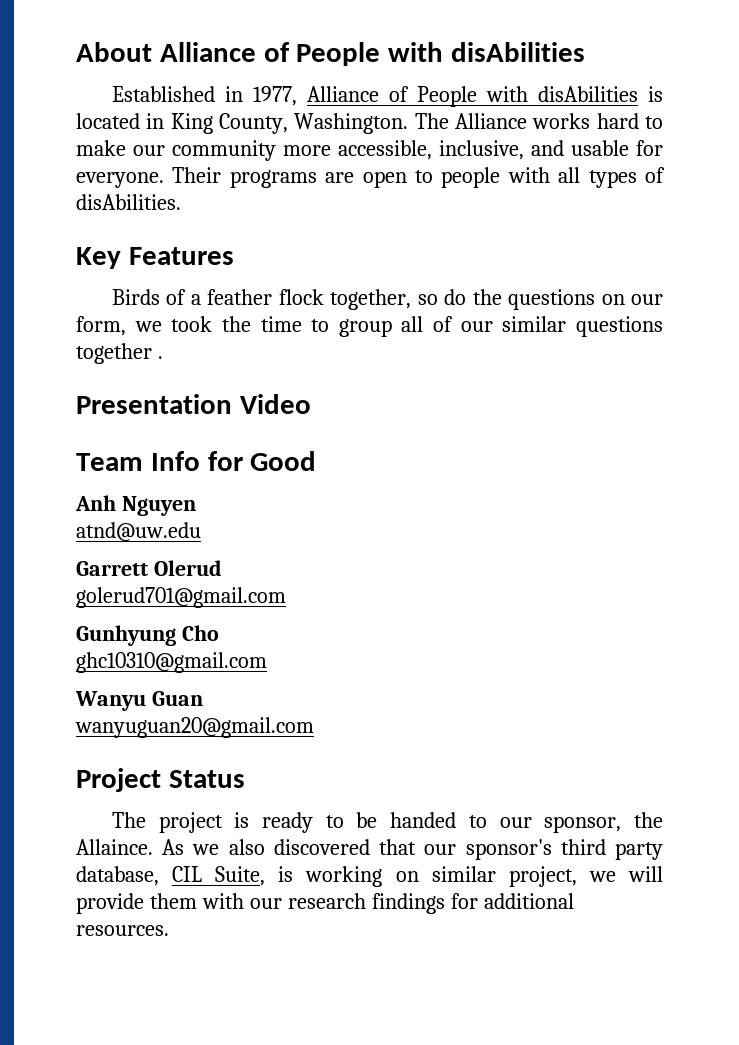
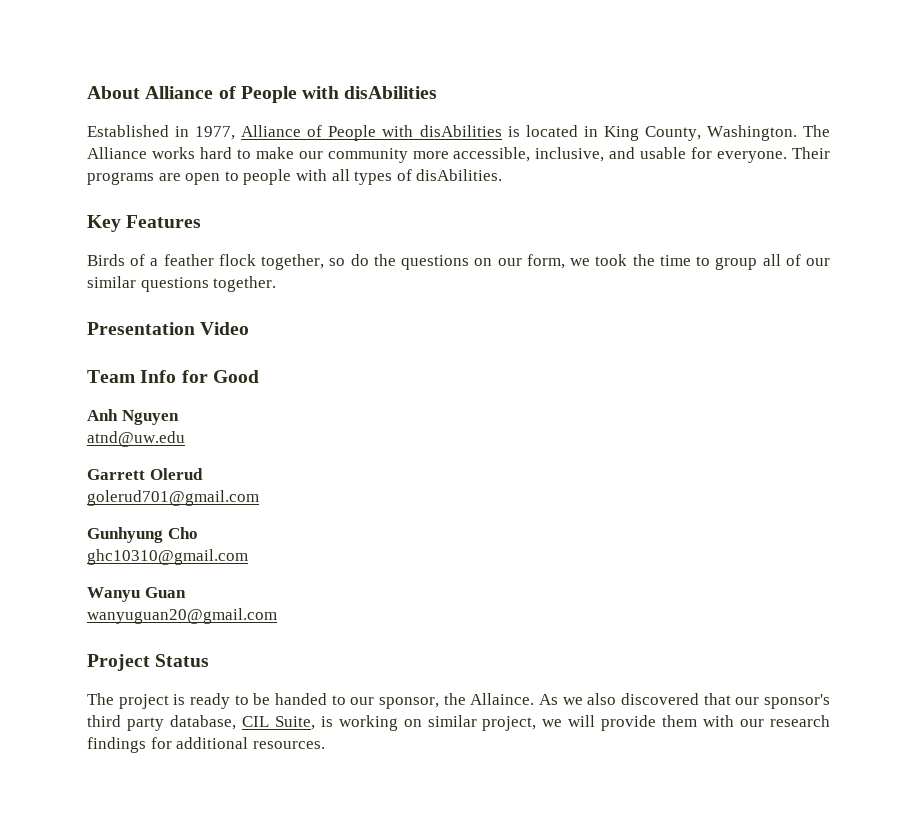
[76,343,163,364] together . -> [213,276,277,292] together.

